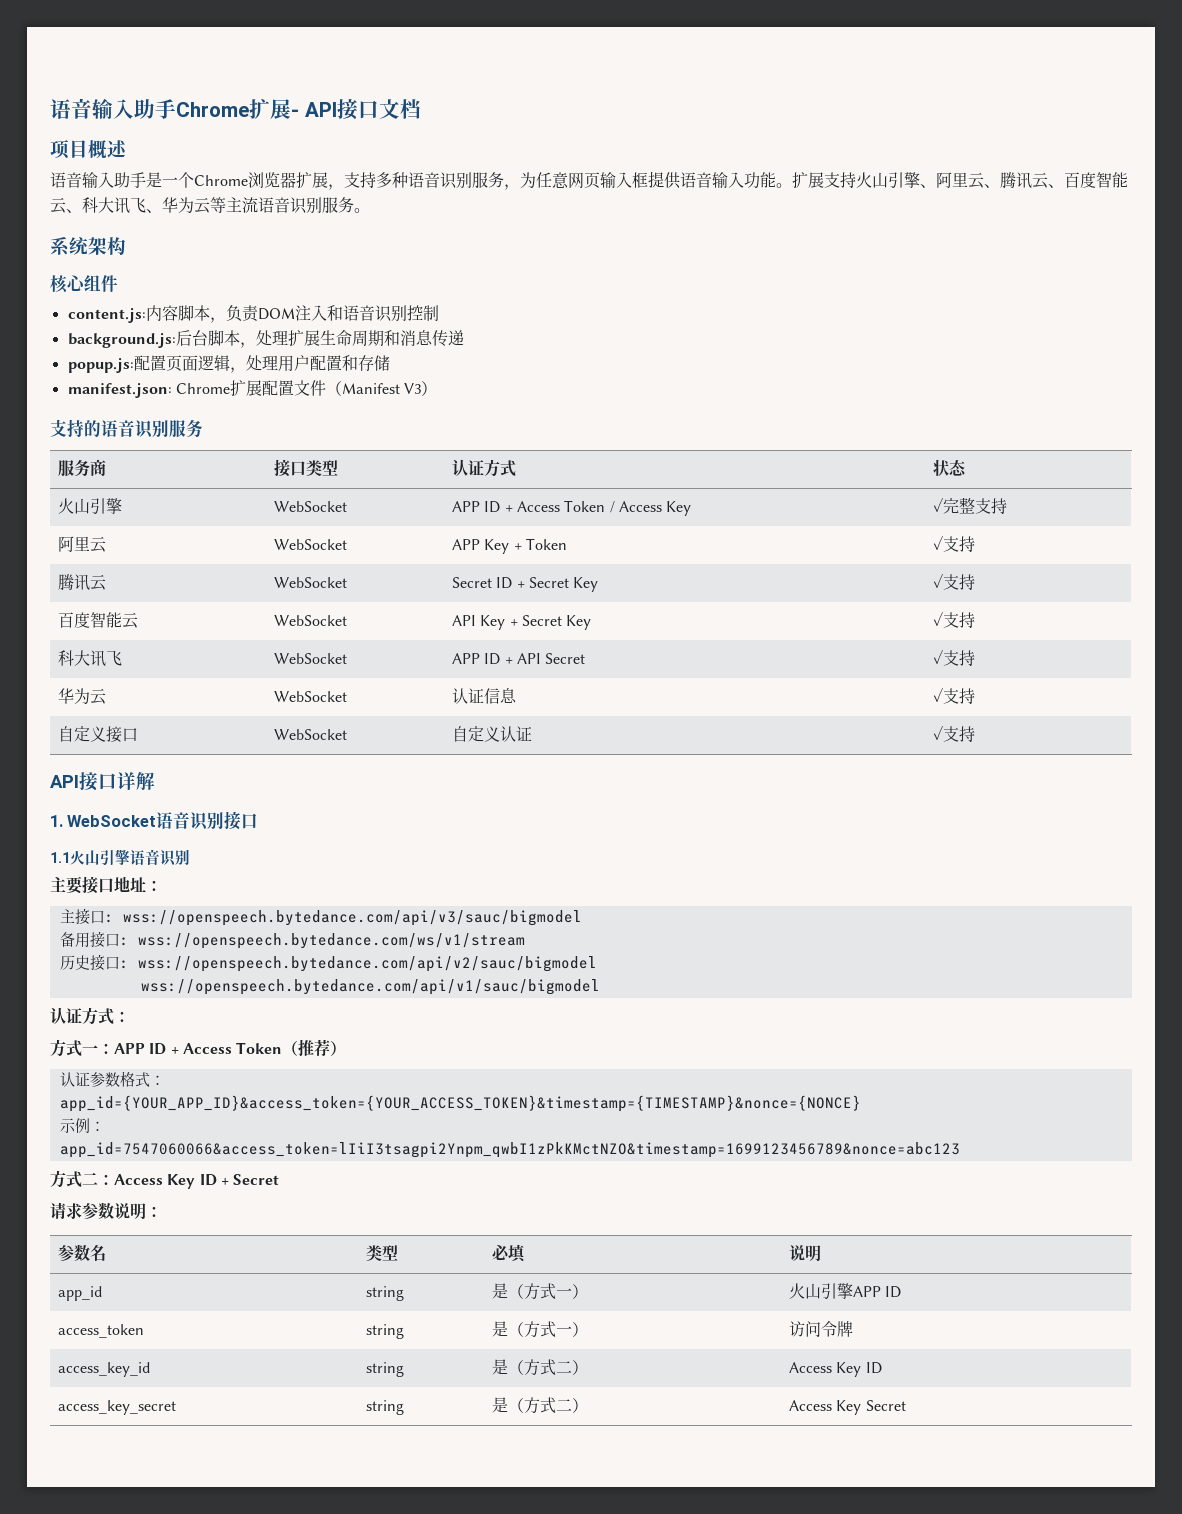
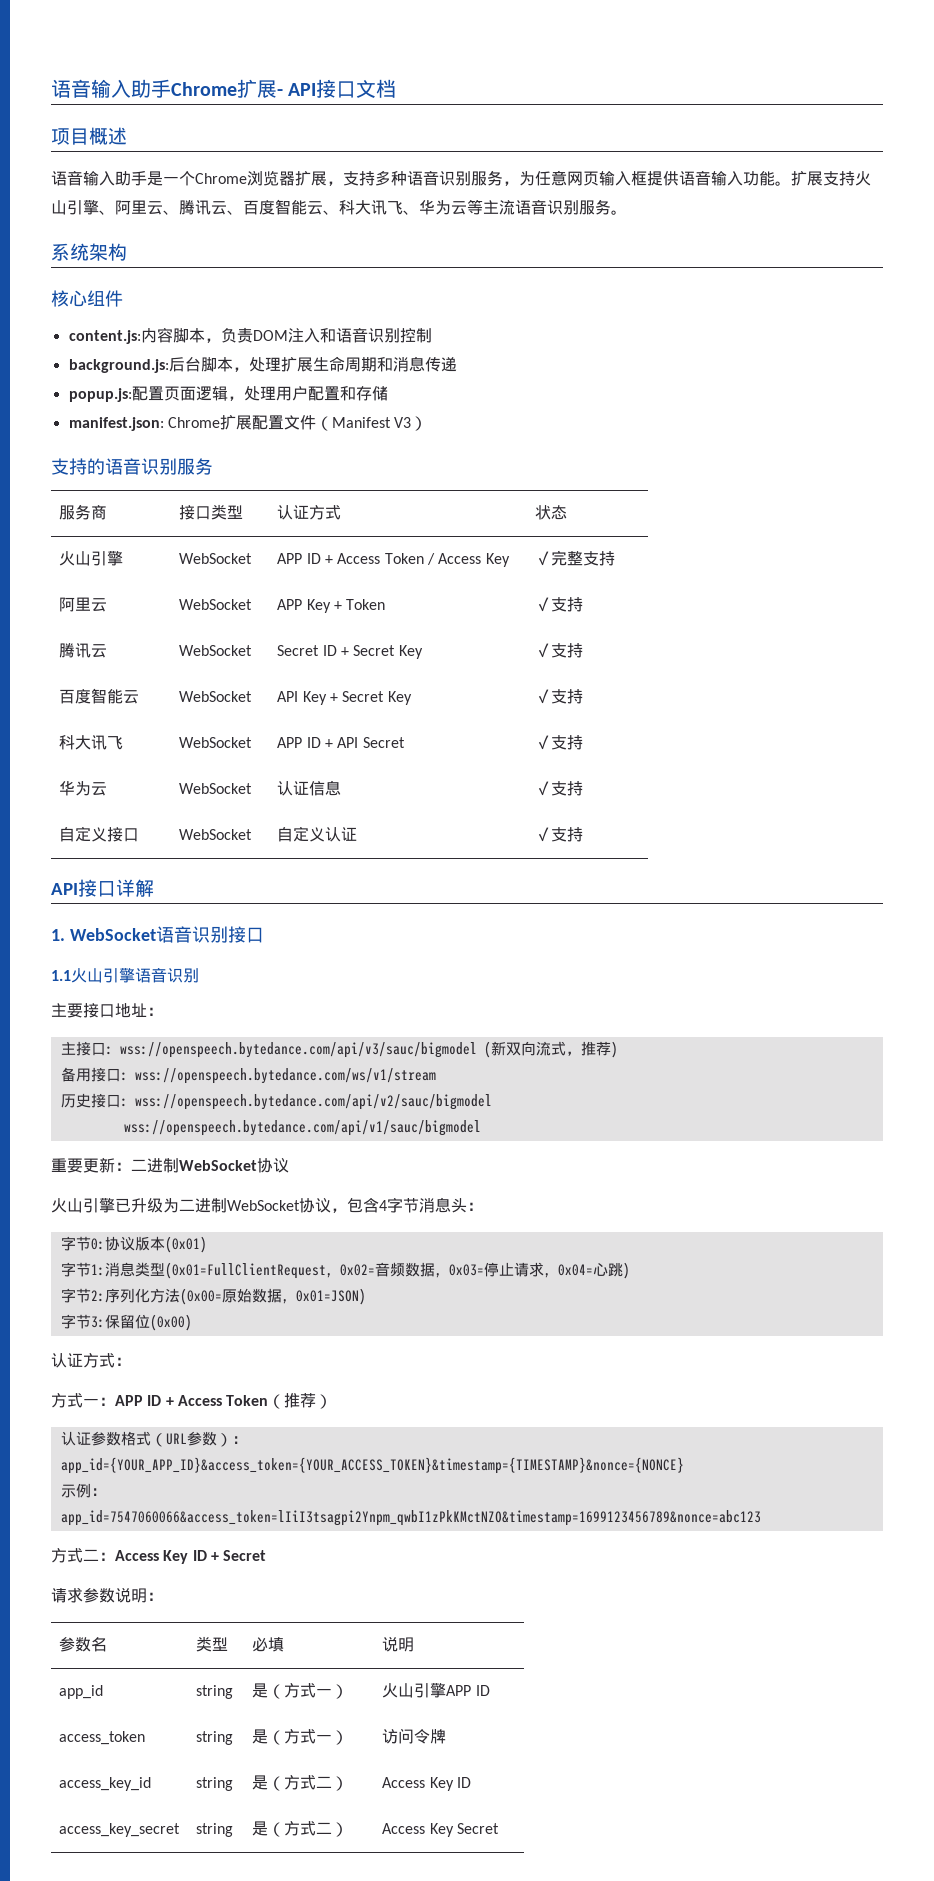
(582, 918) none -> [483,1041,618,1058] (新双向流式，推荐)
(600, 987) none -> [51,1157,289,1173] [51,1197,483,1213] [60,1236,207,1253] [60,1262,630,1279] [60,1288,366,1305] [60,1314,192,1331] // 重要更新：二进制WebSocket协议 // 火山引擎已升级为二进制WebSocket协议，包含4字节消息头： // 字节0:协议版本(0x01) // 字节1:消息类型(0x01=FullClientRequest, 0x02=音频数据, 0x03=停止请求, 0x04=心跳) // 字节2:序列化方法(0x00=原始数据, 0x01=JSON) // 字节3:保留位(0x00)
(150, 1079) none -> [150,1431,232,1447] （URL参数）

